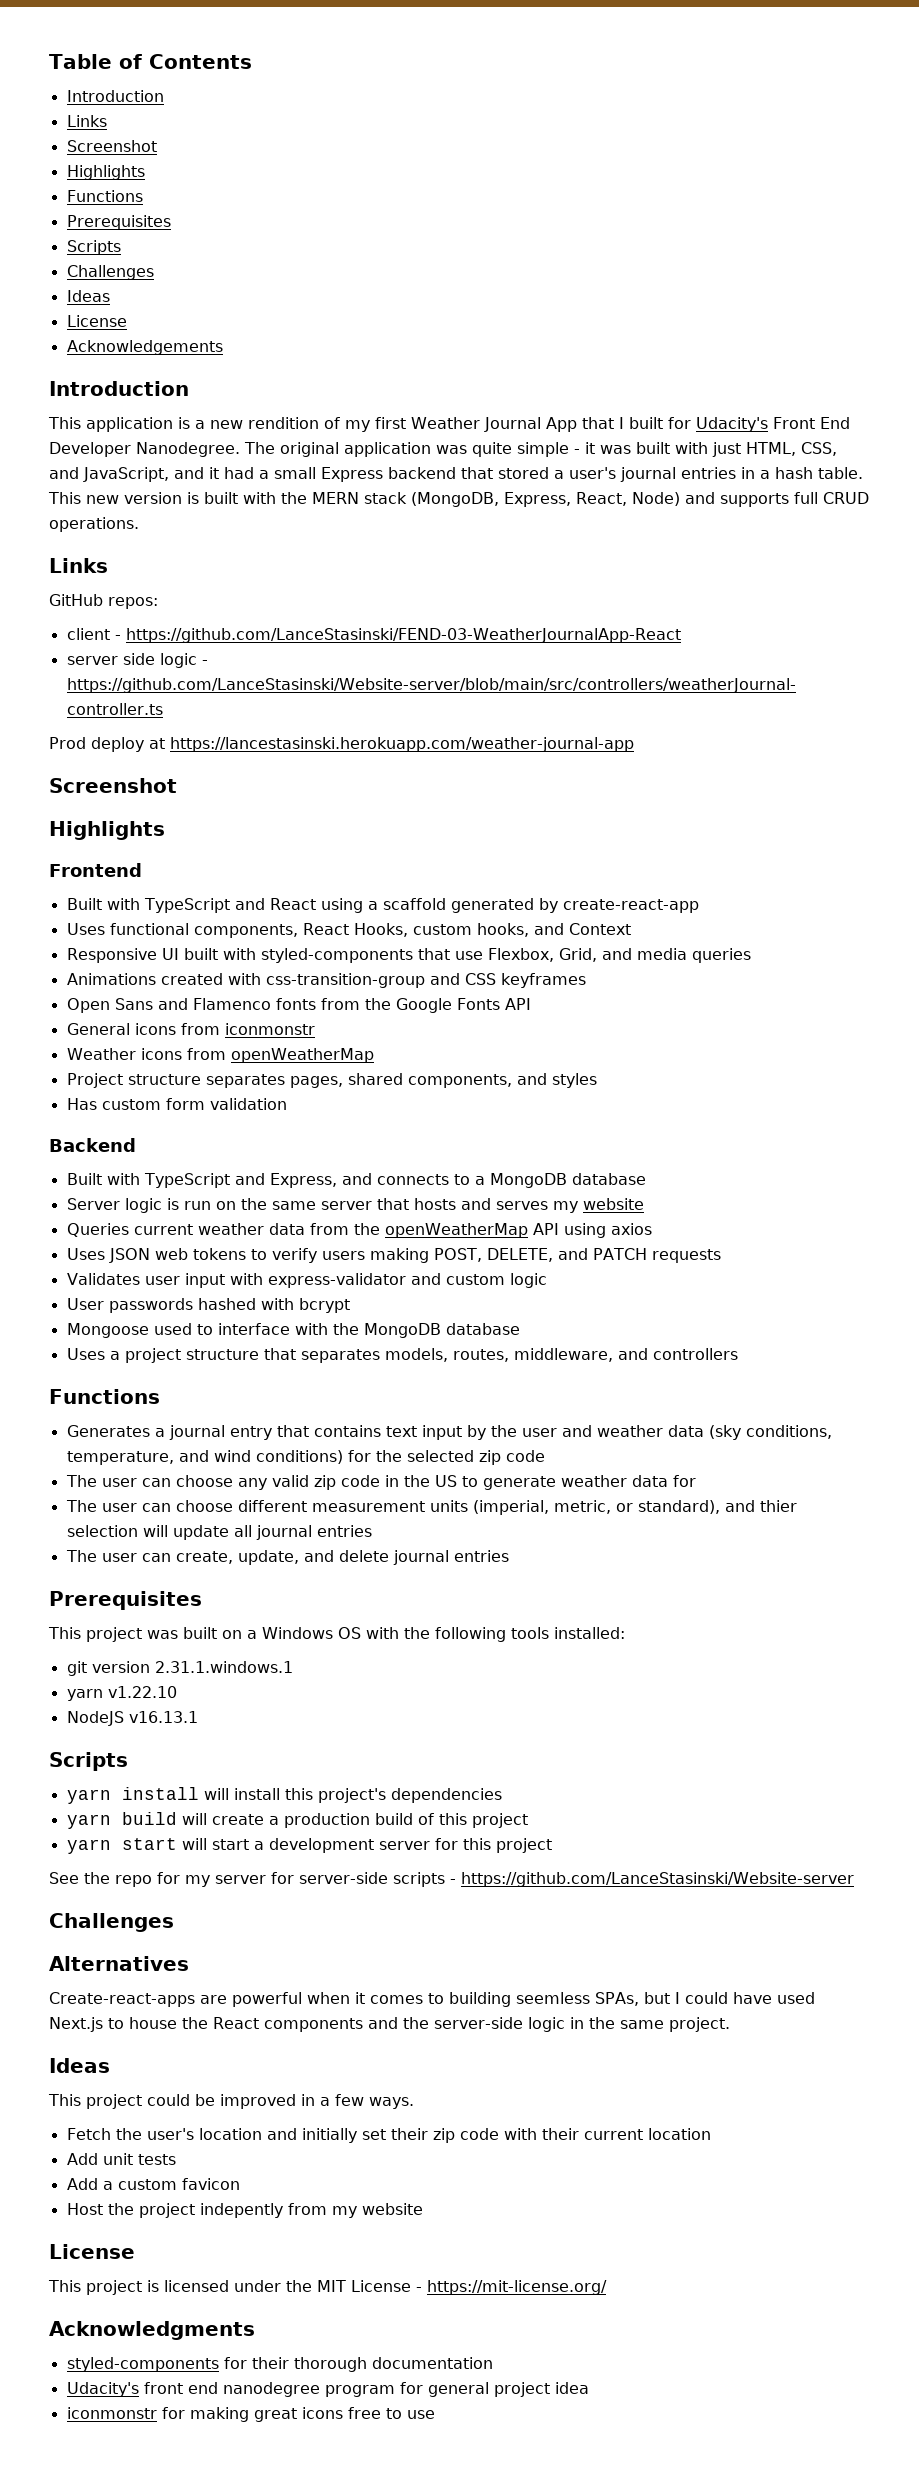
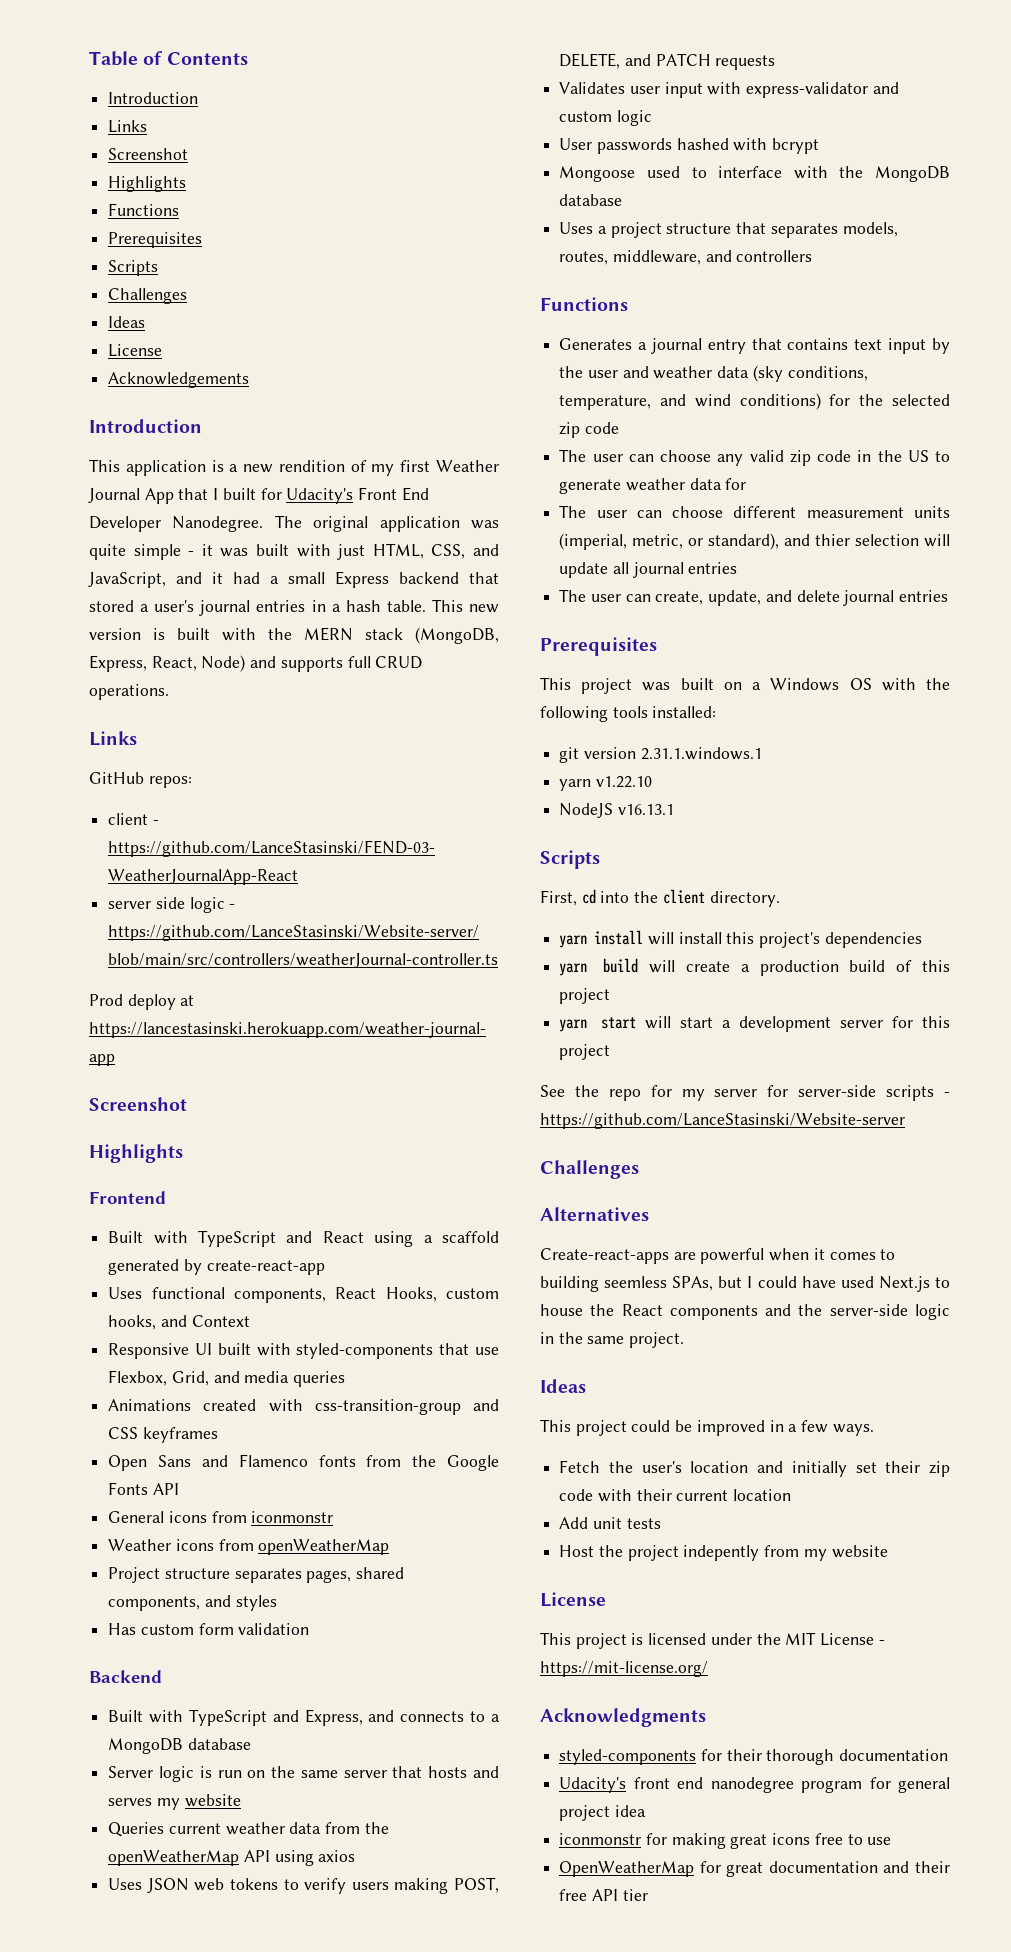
(128, 1761) none -> [540,889,780,907] // First, cd into the client directory.
[66,2178,240,2190] // Add a custom favicon -> (661, 1523) none
(435, 2414) none -> [559,1861,950,1877] [559,1889,648,1901] // OpenWeatherMap for great documentation and their free API tier

